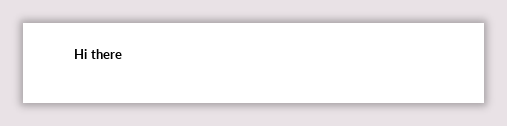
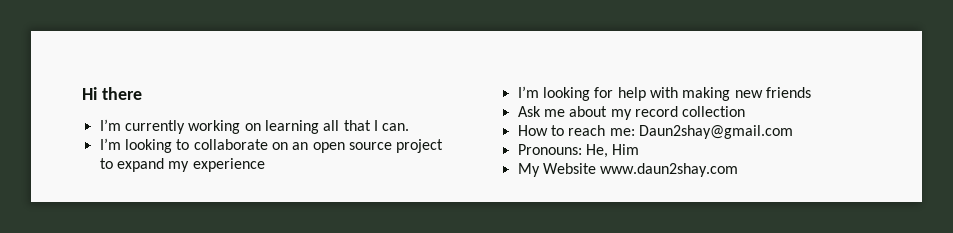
(122, 54) none -> [99,119,410,134] [99,138,444,153] [99,158,265,172] [517,86,811,101] [517,106,746,120] [517,125,793,139] [517,144,640,158] [517,163,739,177] // I’m currently working on learning all that I can. // I’m looking to collaborate on an open source project to expand my experience // I’m looking for help with making new friends // Ask me about my record collection // How to reach me: Daun2shay@gmail.com // Pronouns: He, Him // My Website www.daun2shay.com

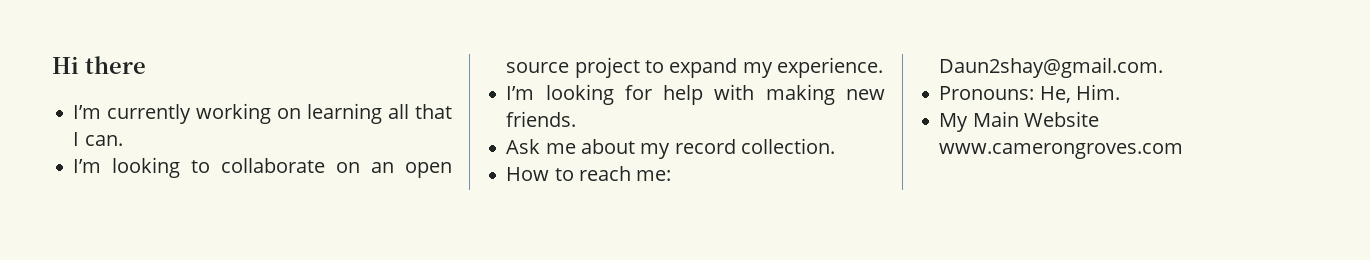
[192,158,265,172] experience -> [776,57,883,78] experience.
[765,87,811,98] friends -> [506,111,577,127] friends.
[682,106,746,117] collection -> [740,138,835,154] collection.
[638,125,793,139] Daun2shay@gmail.com -> [939,57,1164,78] Daun2shay@gmail.com.
[612,144,640,155] Him -> [1075,84,1120,100] Him.
[542,163,739,177] Website www.daun2shay.com -> [972,111,1099,127] [939,143,1184,159] Main Website www.camerongroves.com

